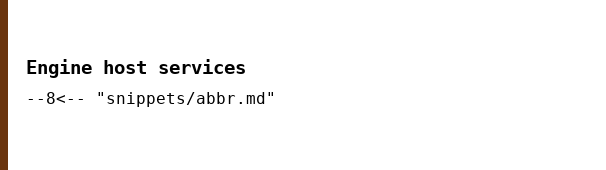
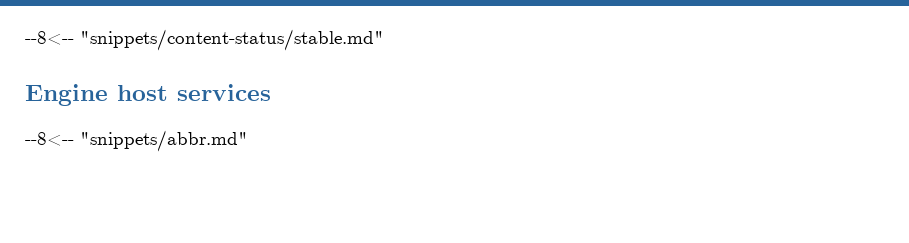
(26, 68) none -> [25,29,384,51] --8<-- "snippets/content-status/stable.md" //

